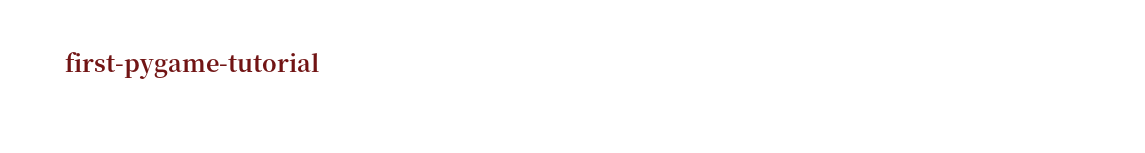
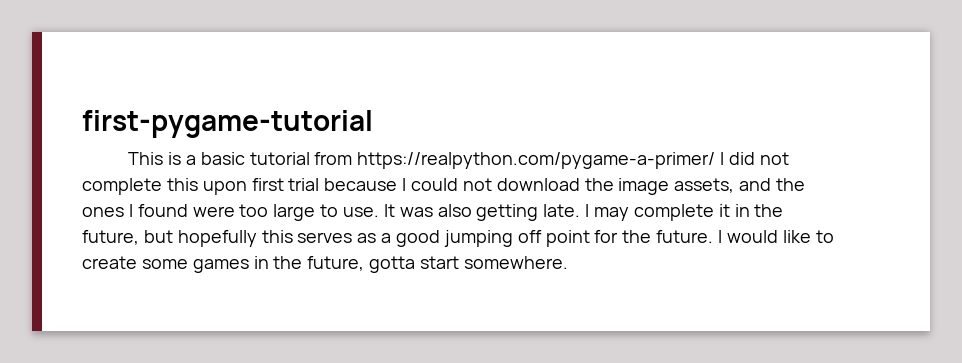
(319, 65) none -> [128,152,789,169] [82,178,806,195] [82,204,784,221] [82,230,834,247] [82,256,568,273] // This is a basic tutorial from https://realpython.com/pygame-a-primer/ I did not complete this upon first trial because I could not download the image assets, and the ones I found were too large to use. It was also getting late. I may complete it in the future, but hopefully this serves as a good jumping off point for the future. I would like to create some games in the future, gotta start somewhere.

